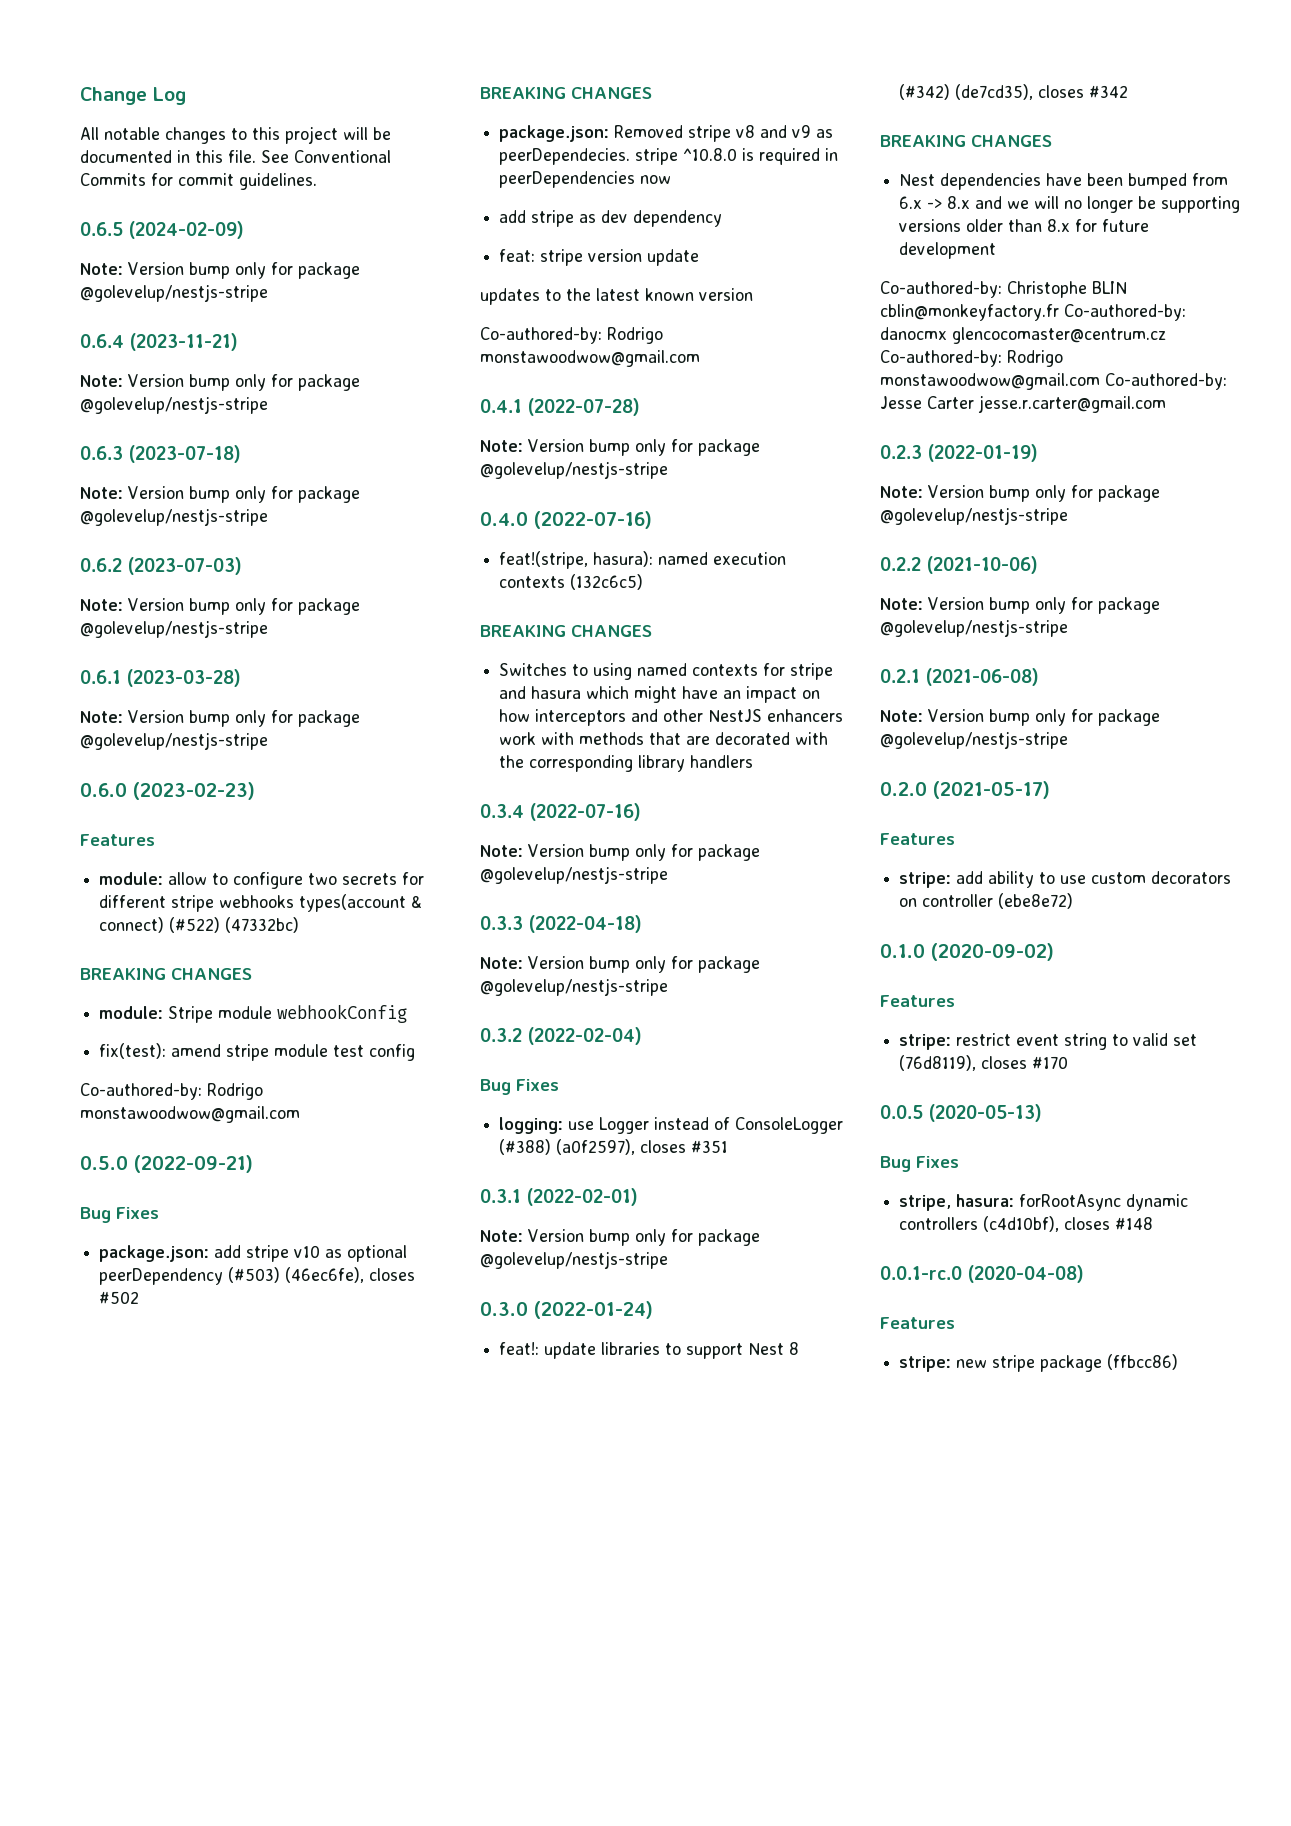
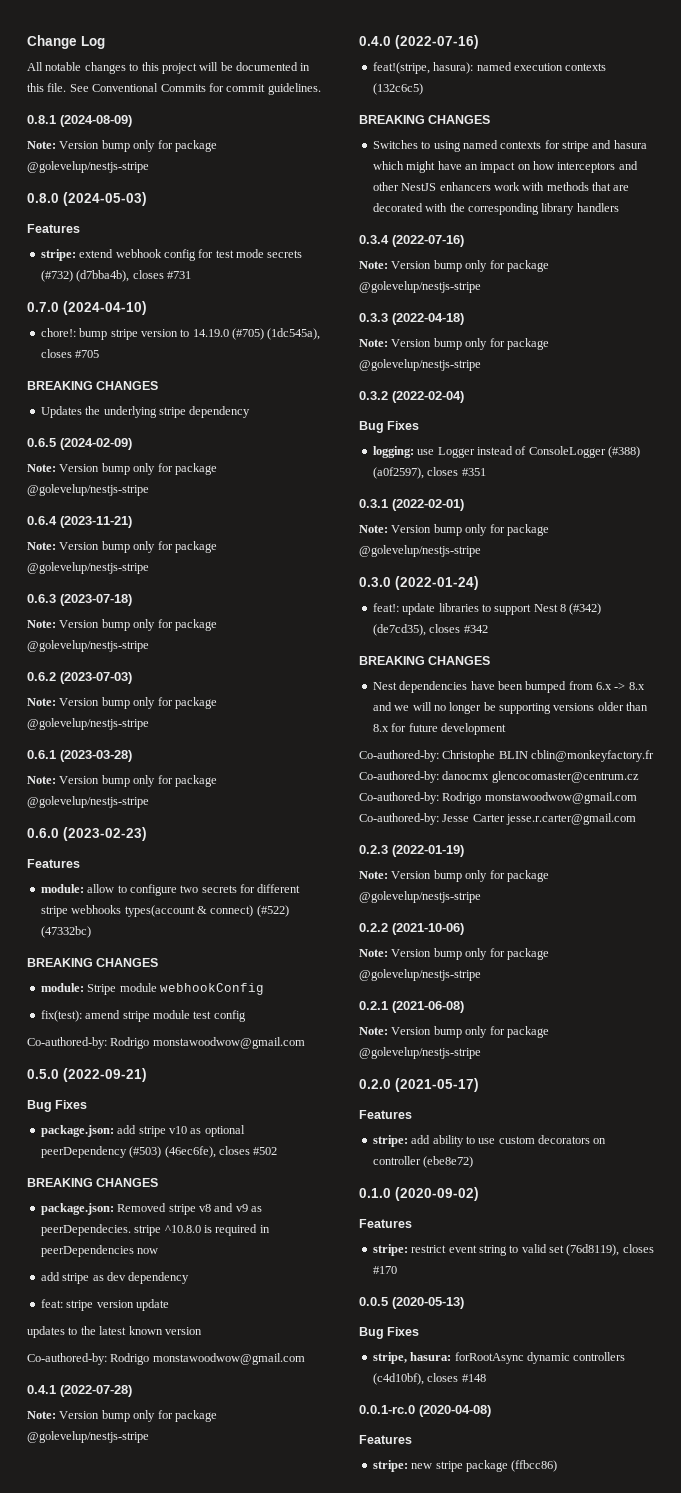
(317, 181) none -> [27,115,132,127] [27,140,217,152] [27,161,149,173] [27,192,147,206] [27,224,80,233] [40,249,303,261] [40,270,191,282] [27,301,147,315] [40,328,321,340] [40,349,100,358] [27,381,159,390] [40,406,251,418] // 0.8.1 (2024-08-09) // Note: Version bump only for package @golevelup/nestjs-stripe // 0.8.0 (2024-05-03) // Features // stripe: extend webhook config for test mode secrets (#732) (d7bba4b), closes #731 // 0.7.0 (2024-04-10) // chore!: bump stripe version to 14.19.0 (#705) (1dc545a), closes #705 // BREAKING CHANGES // Updates the underlying stripe dependency

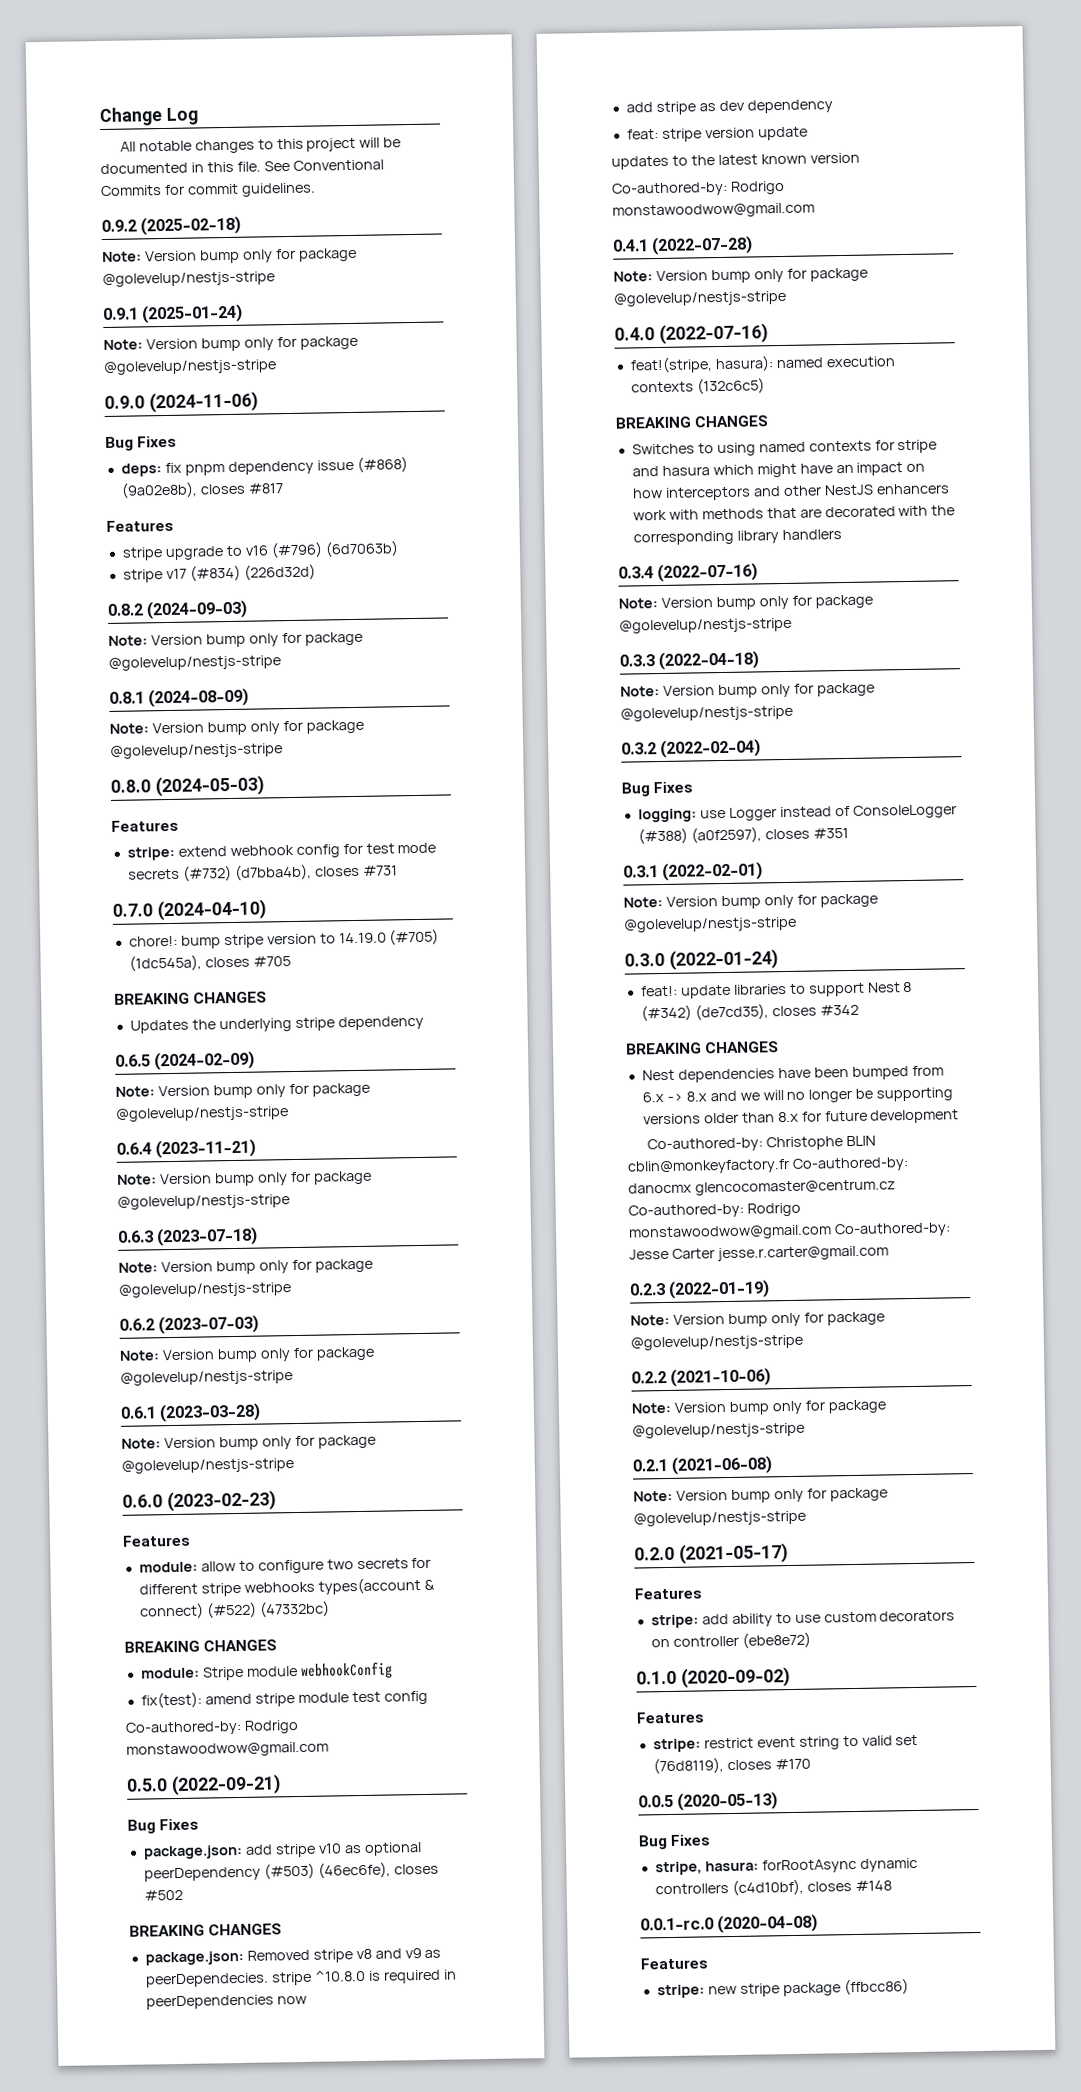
(321, 89) none -> [101,215,242,236] [102,247,357,264] [102,271,275,288] [102,303,244,324] [103,335,358,352] [103,359,277,375] [104,391,259,413] [105,435,178,451] [120,456,408,477] [120,481,283,499] [106,519,174,532] [121,540,399,561] [122,563,316,583] [107,599,249,620] [108,631,363,648] [108,655,281,671] // 0.9.2 (2025-02-18) // Note: Version bump only for package @golevelup/nestjs-stripe // 0.9.1 (2025-01-24) // Note: Version bump only for package @golevelup/nestjs-stripe // 0.9.0 (2024-11-06) // Bug Fixes // deps: fix pnpm dependency issue (#868) (9a02e8b), closes #817 // Features // stripe upgrade to v16 (#796) (6d7063b) // stripe v17 (#834) (226d32d) // 0.8.2 (2024-09-03) // Note: Version bump only for package @golevelup/nestjs-stripe

